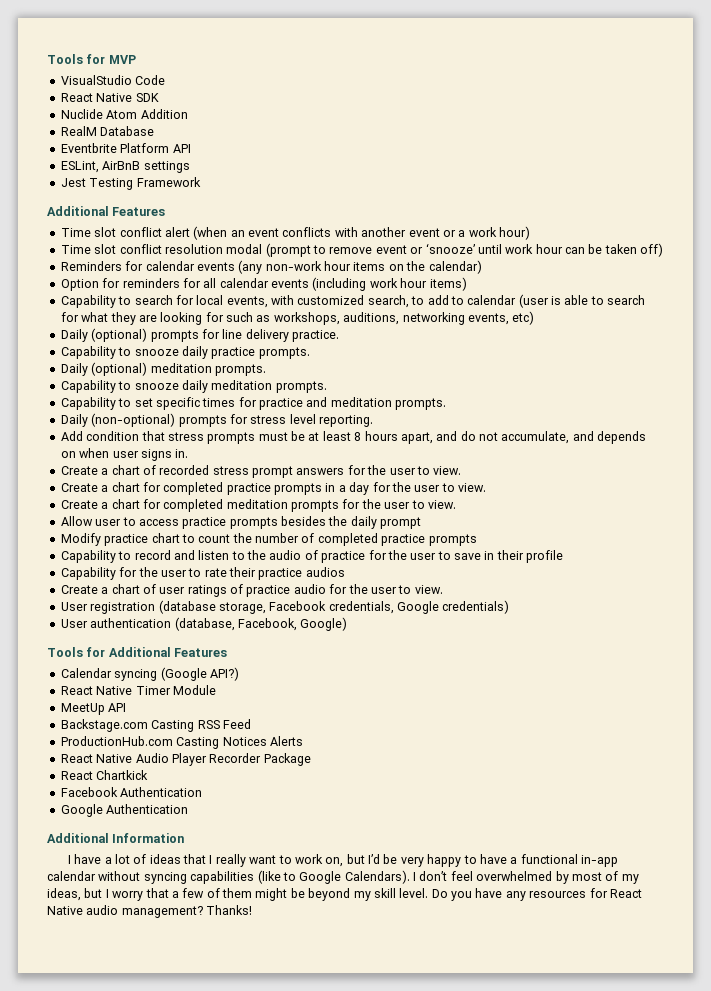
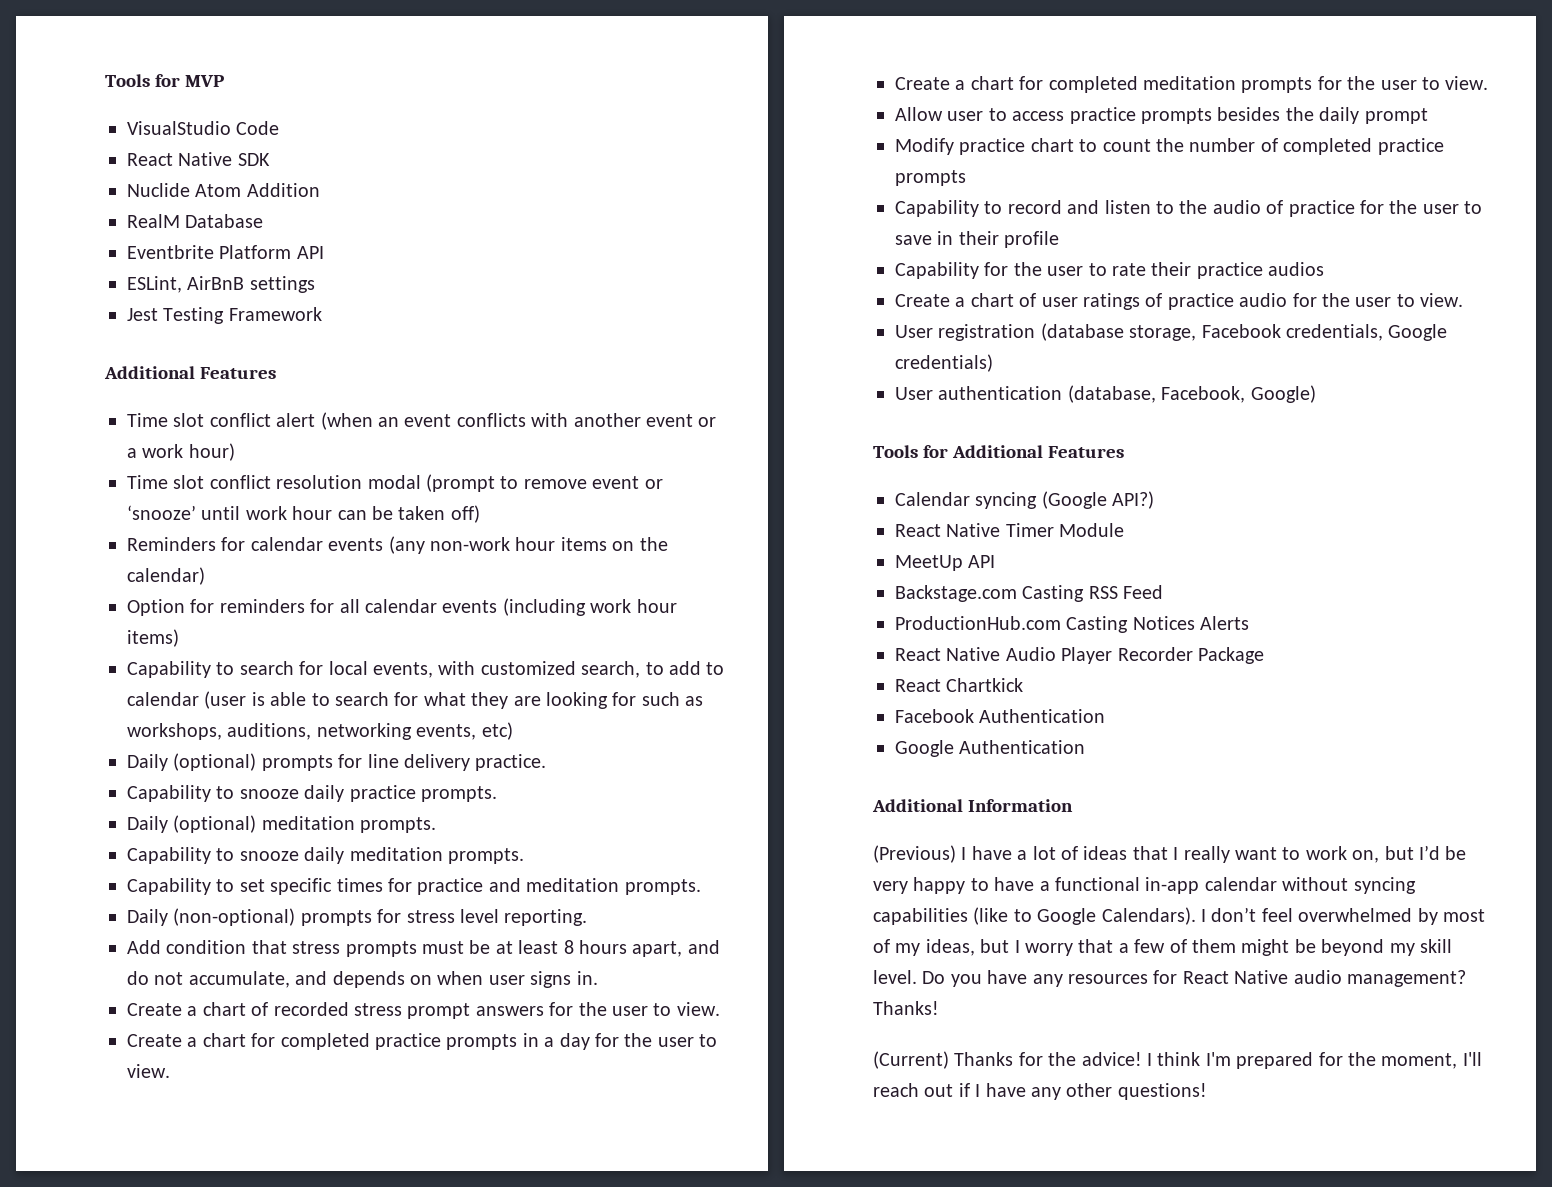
(185, 838) none -> [873,845,956,863] (Previous)
(253, 910) none -> [873,1051,1482,1069] [873,1083,1207,1100] // (Current) Thanks for the advice! I think I'm prepared for the moment, I'll reach out if I have any other questions!

